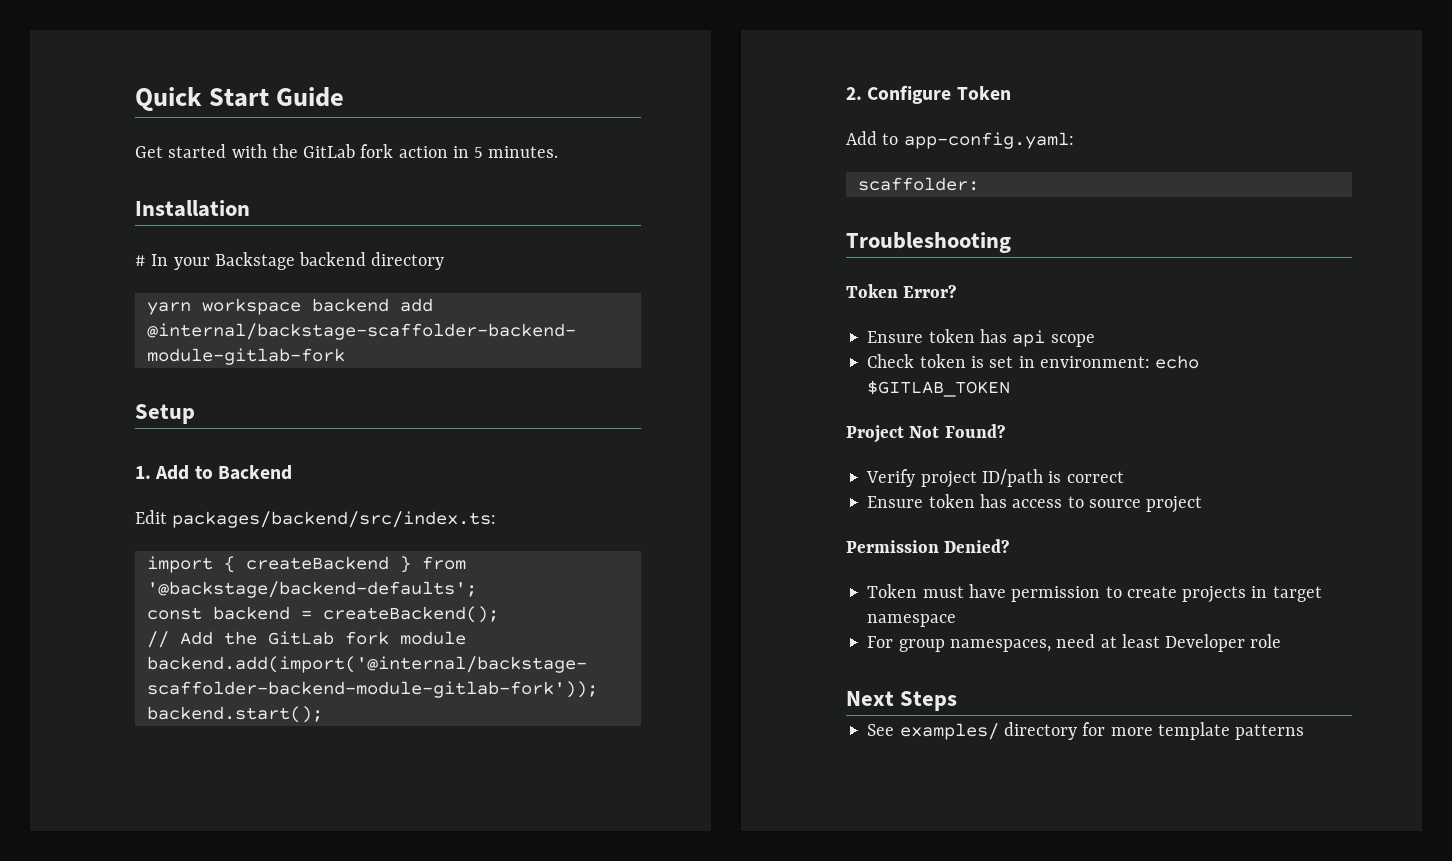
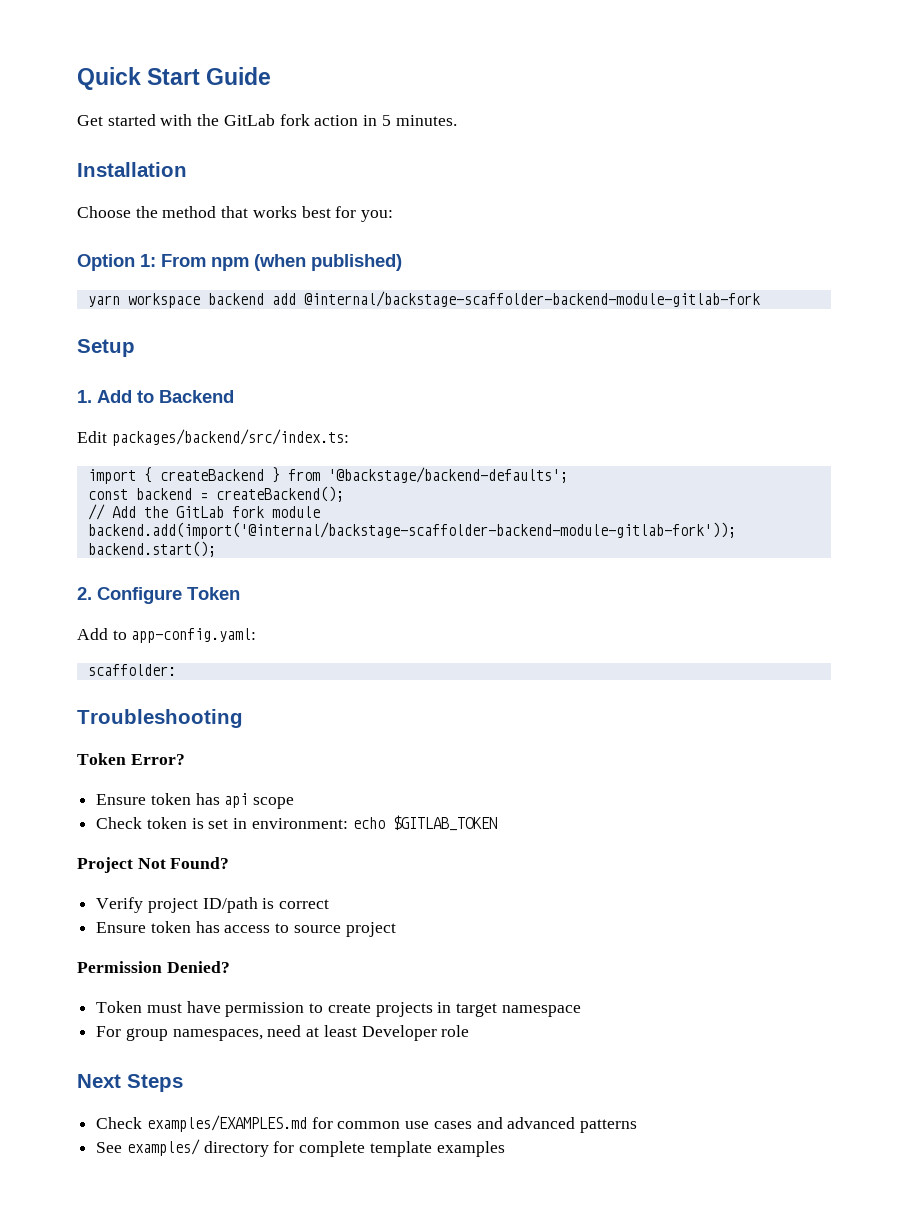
[135,252,445,270] # In your Backstage backend directory -> [77,206,394,222] [77,254,402,271] Choose the method that works best for you: // Option 1: From npm (when published)
(958, 701) none -> [96,1115,638,1133] // Check examples/EXAMPLES.md for common use cases and advanced patterns
[1110,722,1305,740] more template patterns -> [299,1141,505,1157] complete template examples

